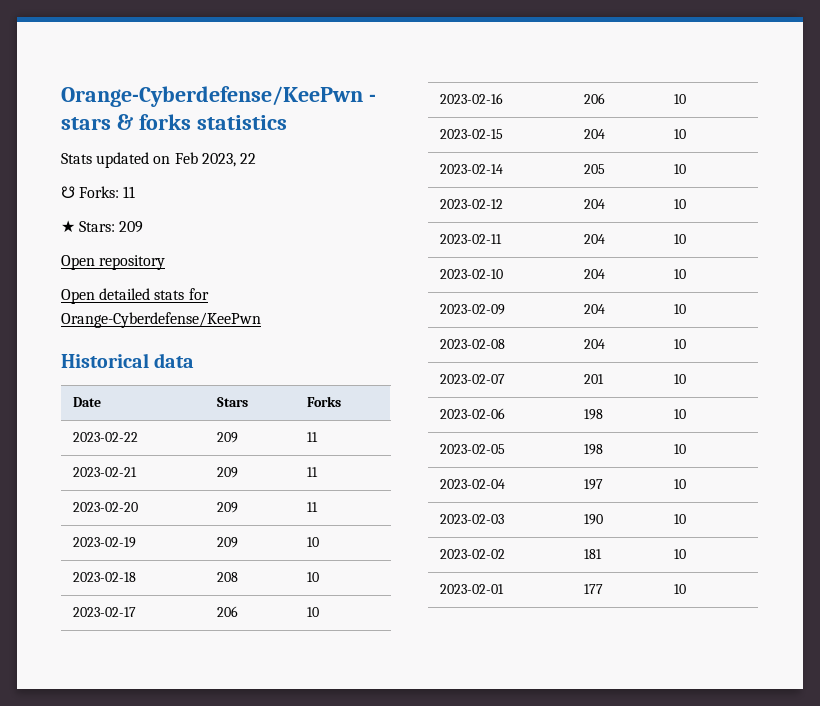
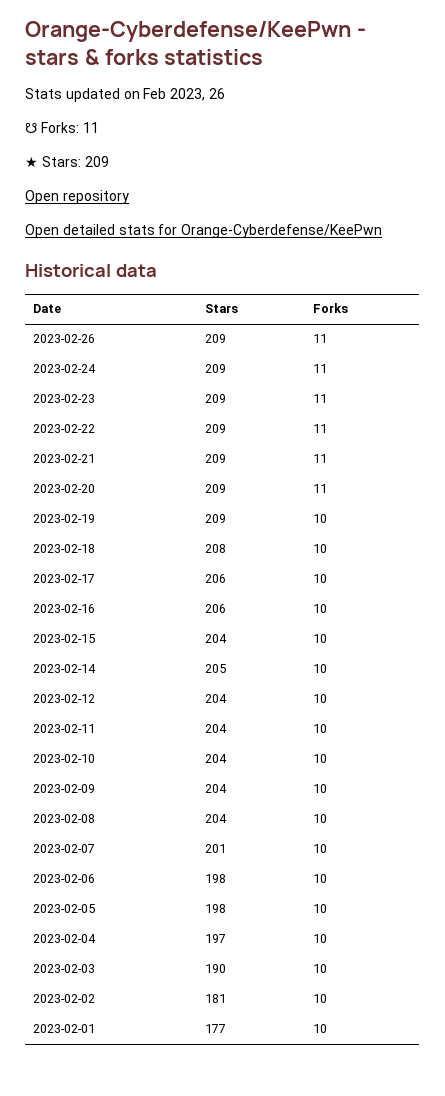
[239,153,256,164] 22 -> [208,88,225,99] 26
(341, 401) none -> [32,334,95,343] [204,334,226,343] [312,334,327,343] [32,364,96,373] [204,364,226,373] [312,364,327,373] [32,394,95,403] [204,394,226,403] [312,394,327,403] // 2023-02-26 | 209 | 11 // 2023-02-24 | 209 | 11 // 2023-02-23 | 209 | 11

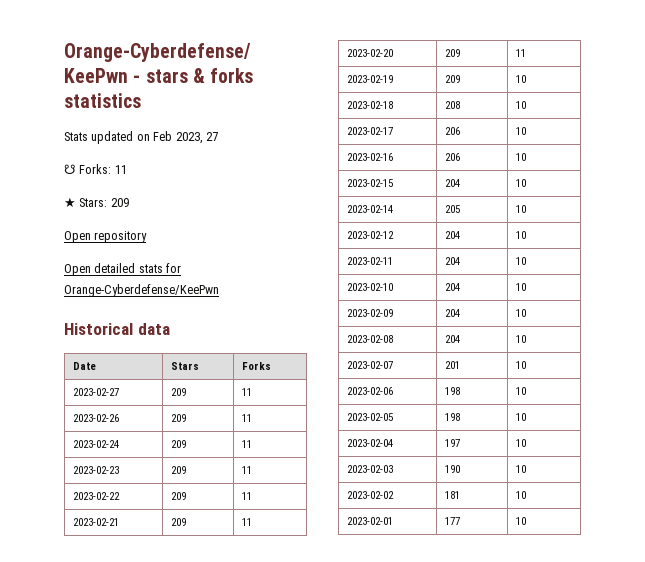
[208,88,225,99] 26 -> [205,132,218,141] 27
(348, 308) none -> [73,388,120,396] [171,388,187,396] [242,388,253,396] // 2023-02-27 | 209 | 11

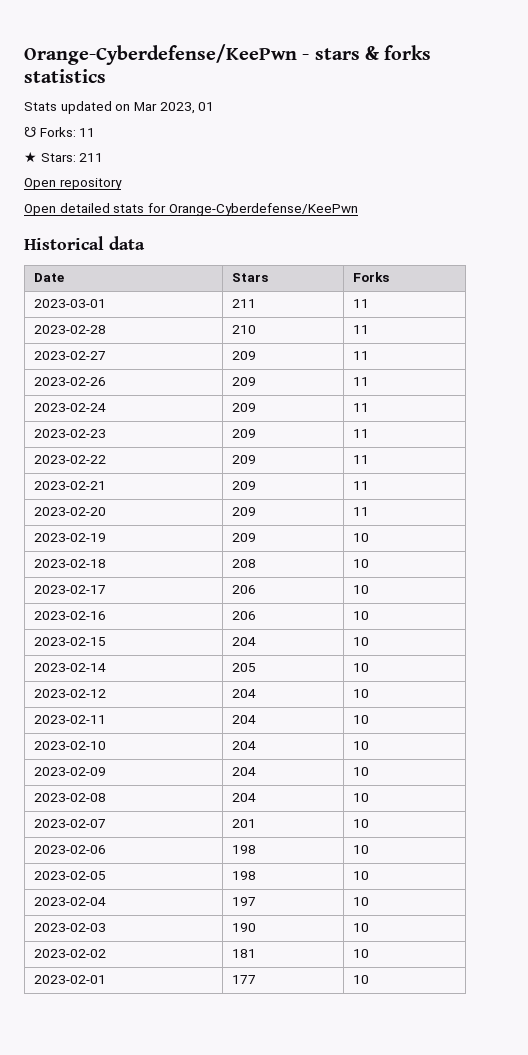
[153,131,218,144] Feb 2023, 27 -> [133,102,215,114] Mar 2023, 01
[110,198,129,207] 209 -> [79,153,104,162] 211
(272, 366) none -> [33,299,106,308] [231,299,256,308] [352,299,369,308] [33,325,106,334] [231,325,256,334] [352,325,369,334] // 2023-03-01 | 211 | 11 // 2023-02-28 | 210 | 11

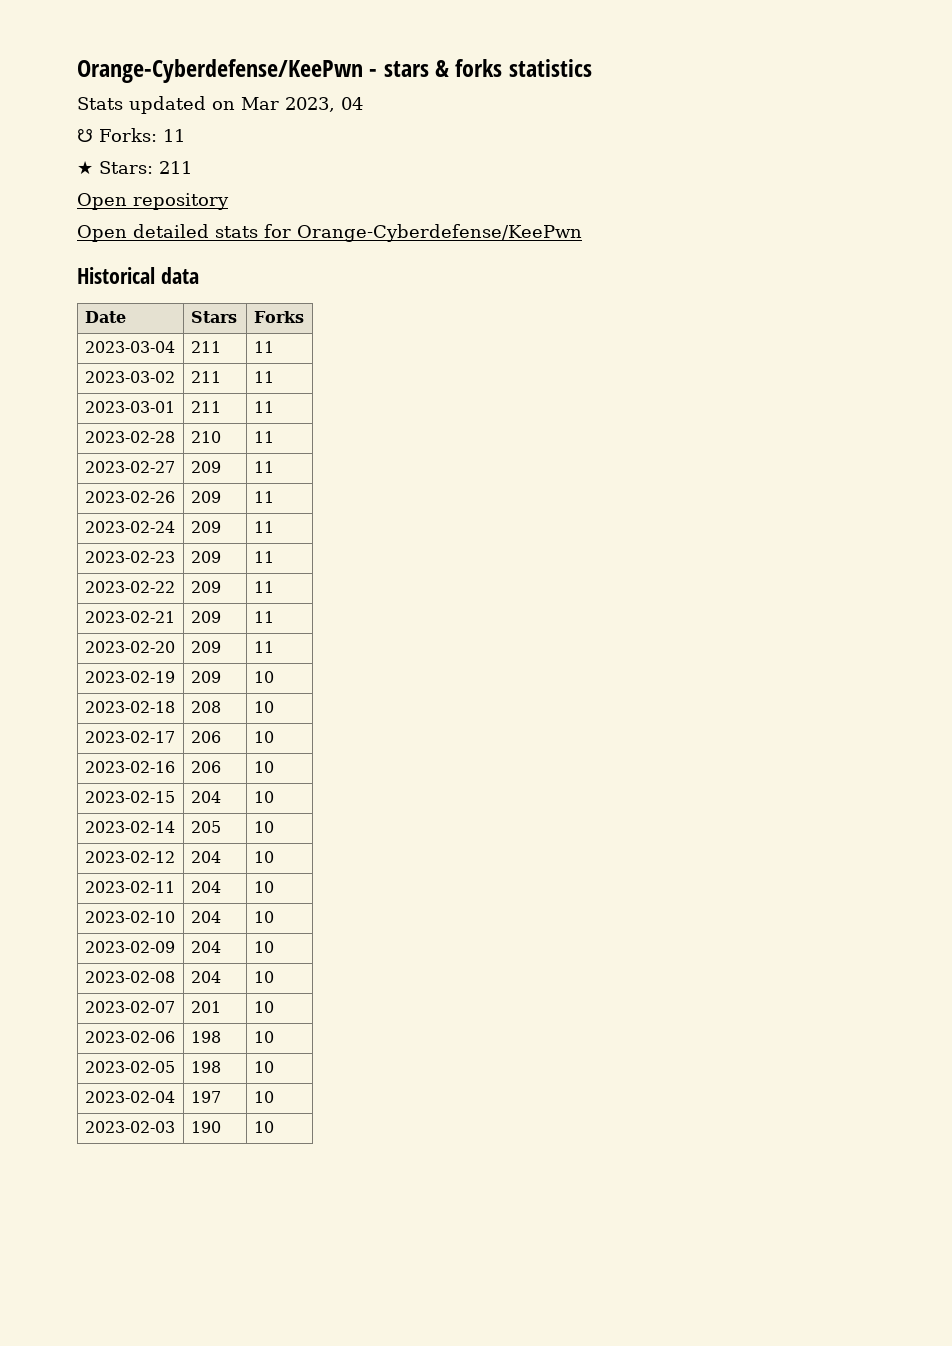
[198,102,215,111] 01 -> [341,97,363,110] 04
(389, 277) none -> [84,341,175,353] [190,341,221,353] [253,341,274,353] [84,371,175,383] [190,371,221,383] [253,371,274,383] // 2023-03-04 | 211 | 11 // 2023-03-02 | 211 | 11
[33,949,106,958] [231,949,256,958] [352,949,369,958] [33,975,106,984] [231,975,256,984] [352,975,369,984] // 2023-02-02 | 181 | 10 // 2023-02-01 | 177 | 10 -> (274, 1127) none

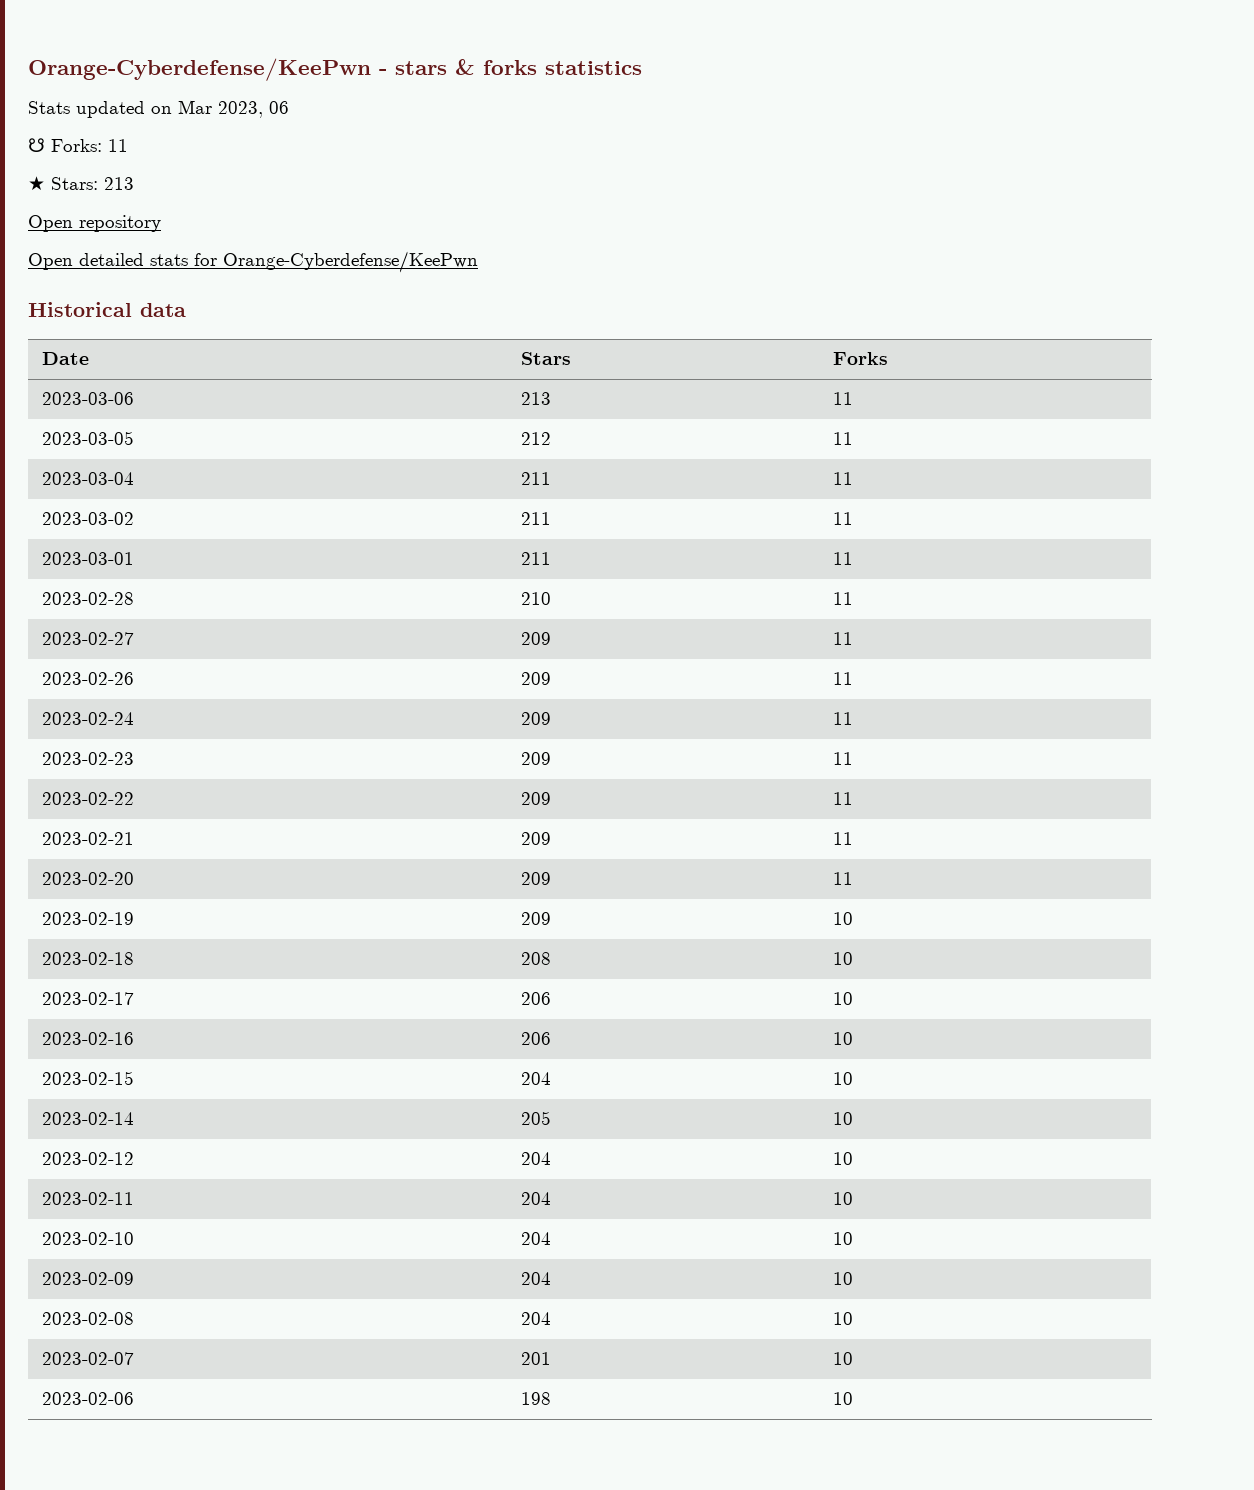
[341,97,363,110] 04 -> [269,101,289,114] 06
[159,161,192,174] 211 -> [104,177,134,190] 213
(304, 317) none -> [41,392,134,405] [520,392,551,405] [832,392,853,405] [41,431,134,445] [520,432,551,445] [832,432,853,445] // 2023-03-06 | 213 | 11 // 2023-03-05 | 212 | 11
[84,1061,175,1073] [190,1061,221,1073] [253,1061,274,1073] [84,1091,175,1103] [190,1091,221,1103] [253,1091,274,1103] [84,1121,175,1133] [190,1121,221,1133] [253,1121,274,1133] // 2023-02-05 | 198 | 10 // 2023-02-04 | 197 | 10 // 2023-02-03 | 190 | 10 -> (853, 1398) none

